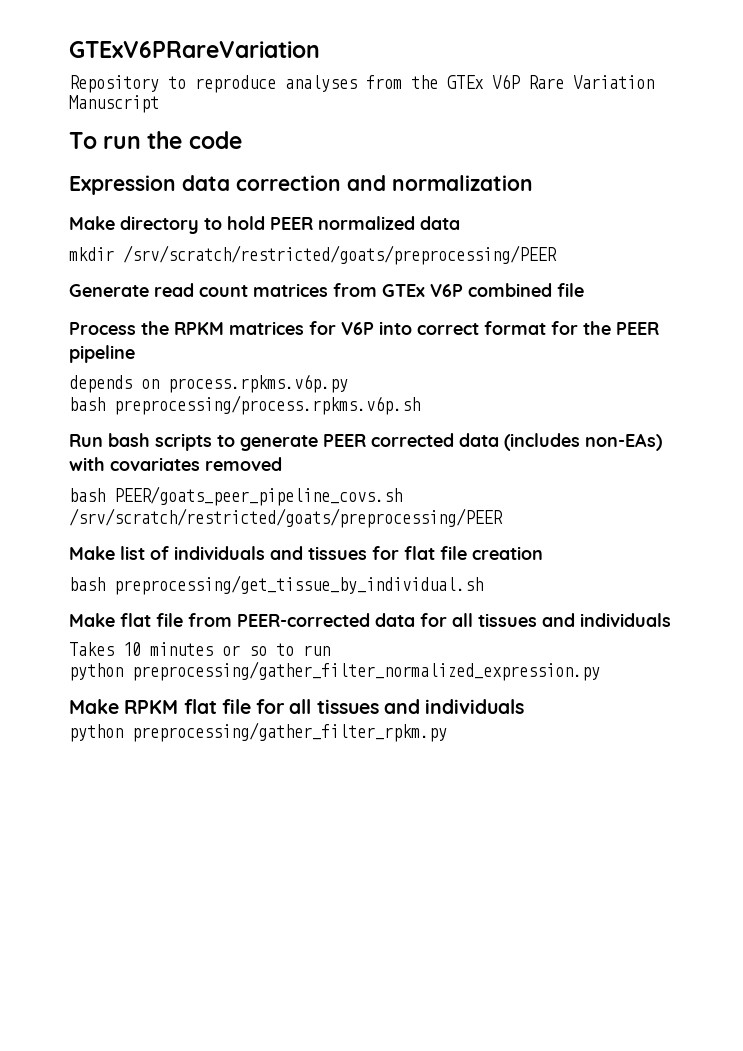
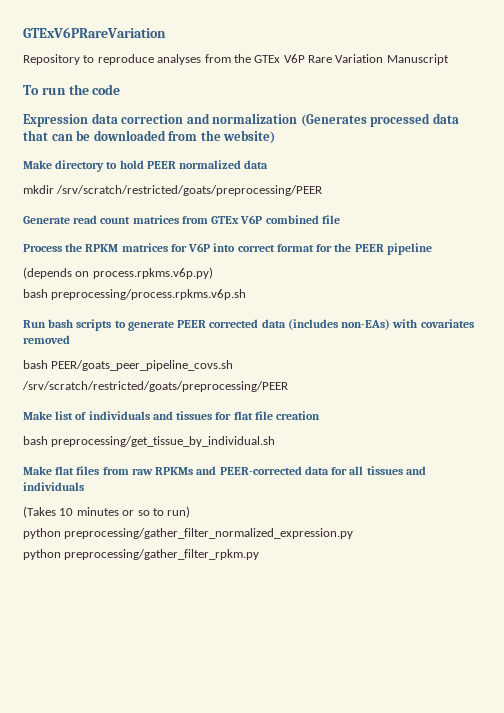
(533, 183) none -> [300,113,459,127] [23,130,276,144] (Generates processed data that can be downloaded from the website)
[69,374,348,393] depends on process.rpkms.v6p.py -> [23,267,213,279] (depends on process.rpkms.v6p.py)
[156,613,232,627] file from -> [76,466,217,475] files from raw RPKMs and
[69,642,114,656] Takes -> [23,506,56,518] (Takes
[303,645,330,656] run -> [167,506,191,518] run)
[69,699,525,714] // Make RPKM flat file for all tissues and individuals -> (354, 533) none

